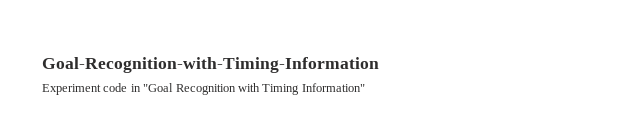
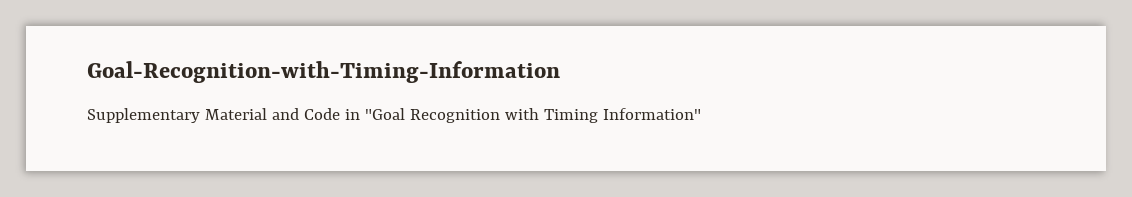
[42,83,128,95] Experiment code -> [87,108,340,123] Supplementary Material and Code

